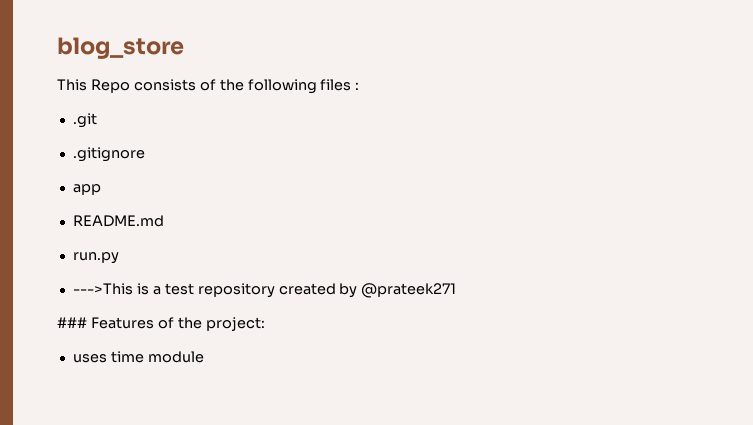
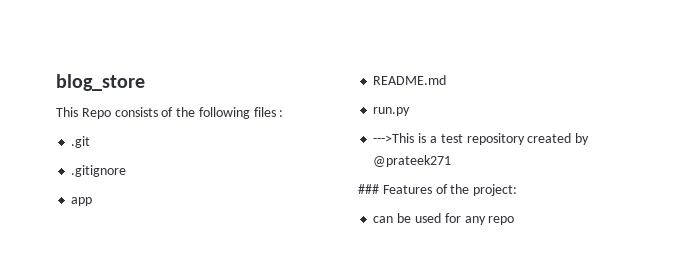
[72,351,204,363] uses time module -> [373,213,515,225] can be used for any repo

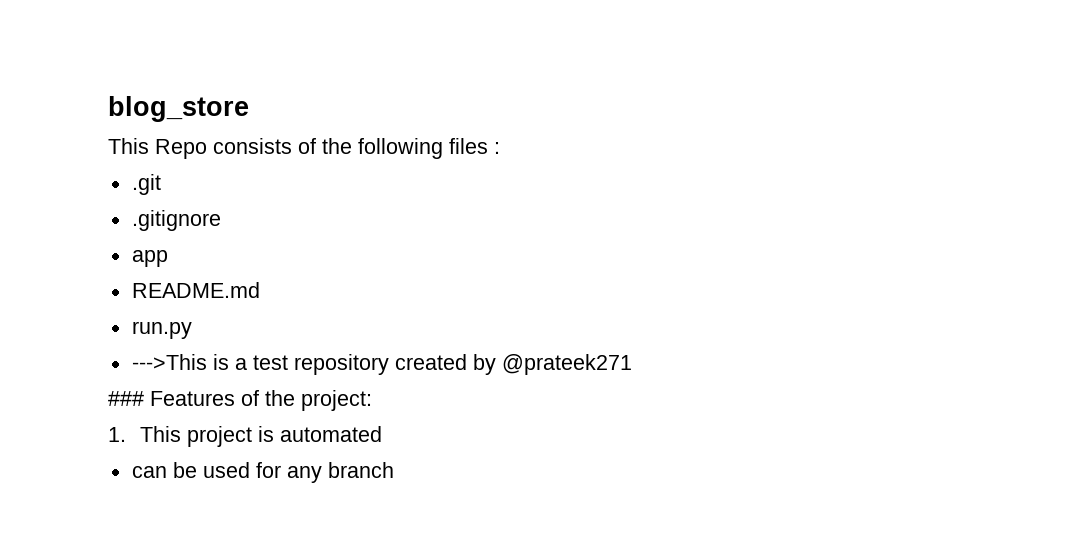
(518, 190) none -> [108,426,383,447] // 1. This project is automated
[488,216,515,225] repo -> [327,462,394,478] branch

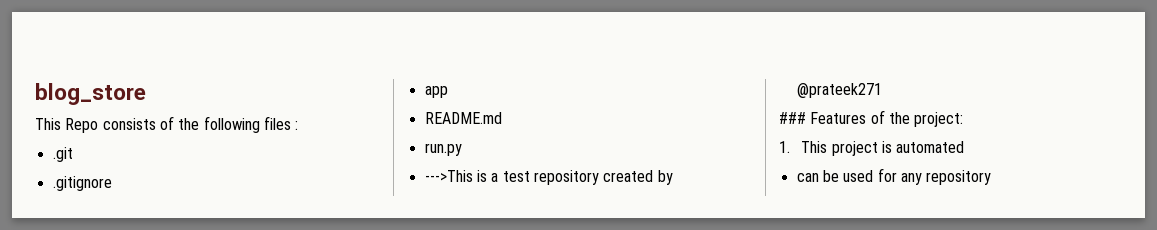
[327,462,394,478] branch -> [926,170,992,185] repository

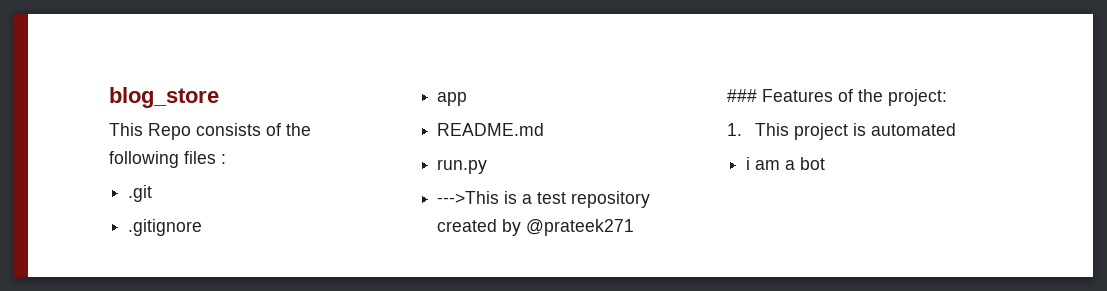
[796,168,992,185] can be used for any repository -> [746,157,826,170] i am a bot

